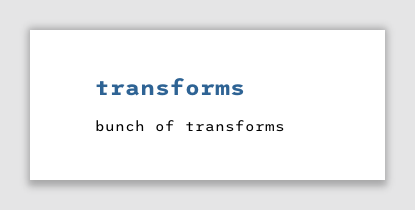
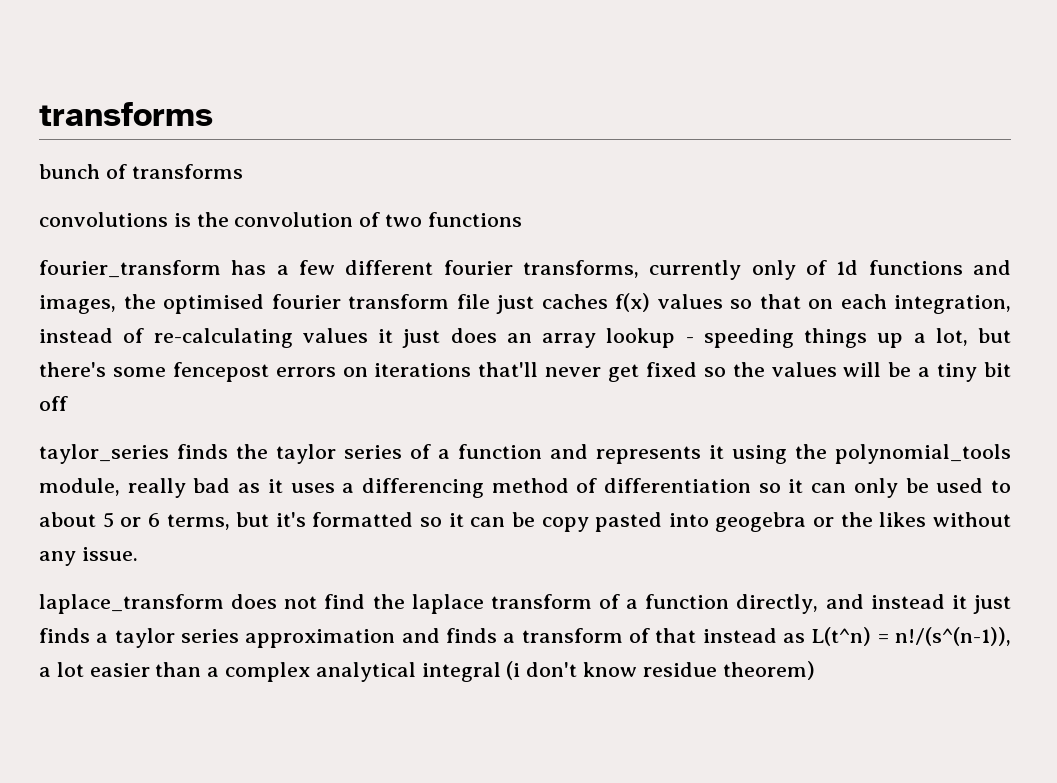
(285, 126) none -> [39,212,522,227] [39,260,1012,280] [39,293,1011,314] [39,328,1011,348] [39,362,1011,382] [39,396,68,411] [39,444,1011,464] [39,478,1012,498] [39,512,1012,532] [39,547,138,566] [39,594,1011,614] [39,627,1012,648] [39,661,815,682] // convolutions is the convolution of two functions // fourier_transform has a few different fourier transforms, currently only of 1d functions and images, the optimised fourier transform file just caches f(x) values so that on each integration, instead of re-calculating values it just does an array lookup - speeding things up a lot, but there's some fencepost errors on iterations that'll never get fixed so the values will be a tiny bit off // taylor_series finds the taylor series of a function and represents it using the polynomial_tools module, really bad as it uses a differencing method of differentiation so it can only be used to about 5 or 6 terms, but it's formatted so it can be copy pasted into geogebra or the likes without any issue. // laplace_transform does not find the laplace transform of a function directly, and instead it just finds a taylor series approximation and finds a transform of that instead as L(t^n) = n!/(s^(n-1)), a lot easier than a complex analytical integral (i don't know residue theorem)

